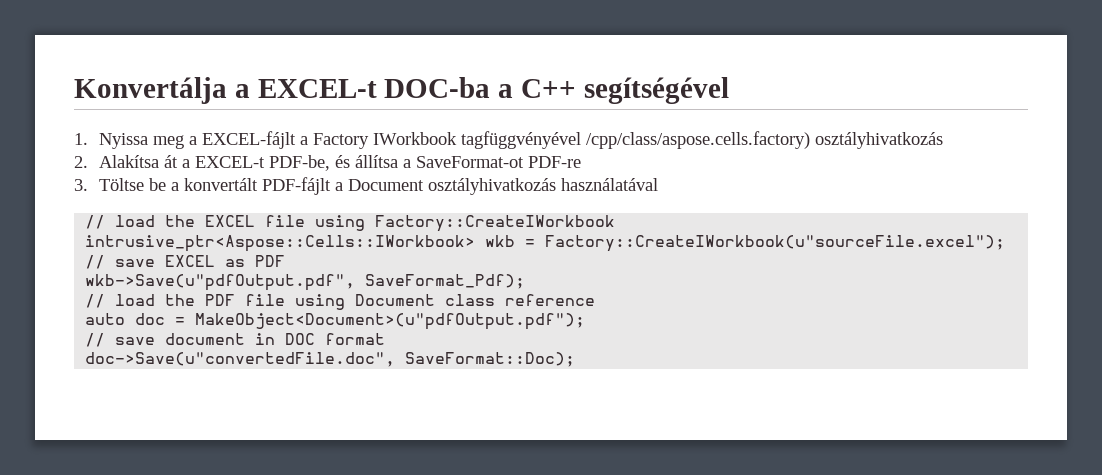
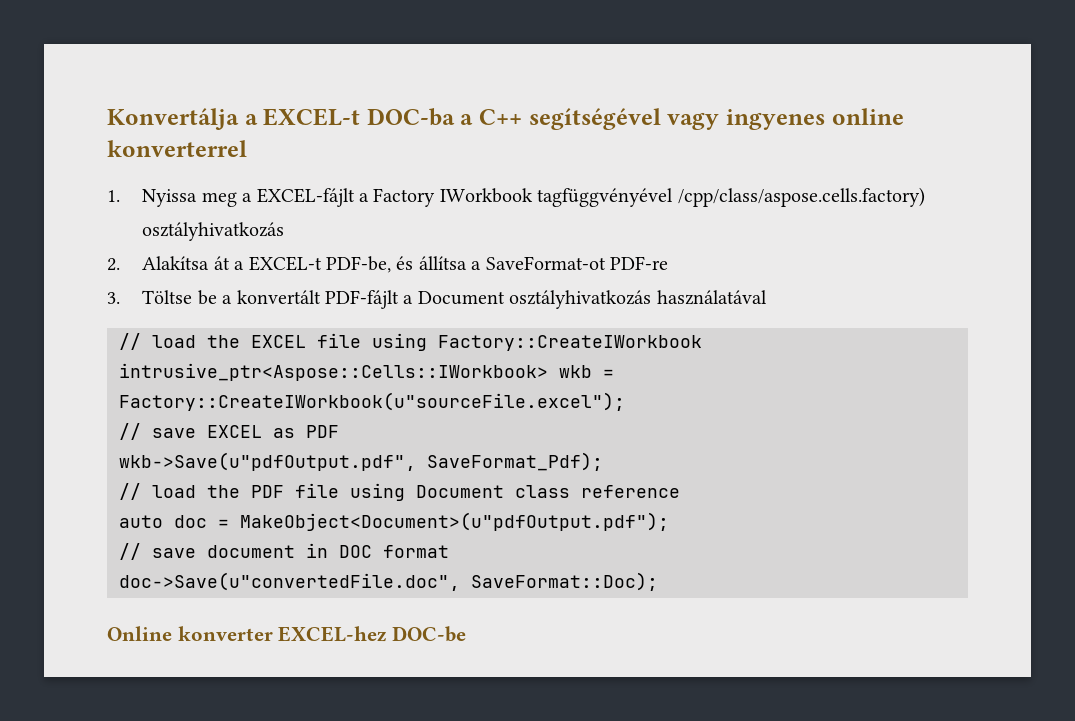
(729, 90) none -> [667,108,904,130] [107,140,247,157] vagy ingyenes online konverterrel
(576, 359) none -> [107,626,467,642] // Online konverter EXCEL-hez DOC-be

